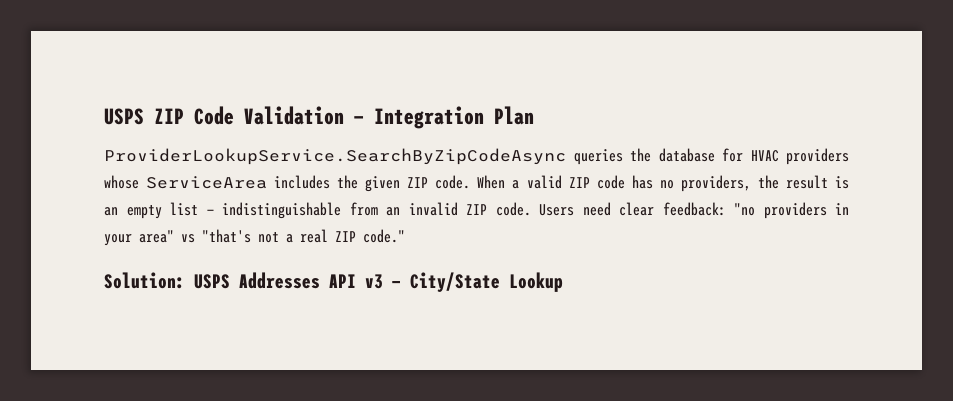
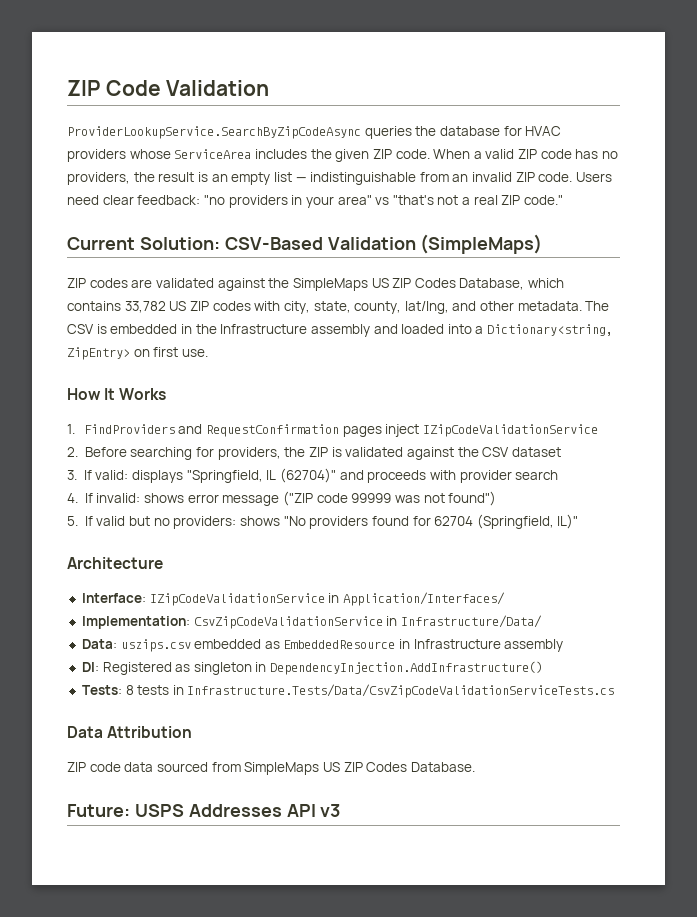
[104,108,144,125] USPS -> (67, 88) none
[354,106,534,129] — Integration Plan -> (270, 88) none
[104,272,185,289] Solution: -> [67,234,543,254] [67,278,565,291] [67,301,610,314] [67,324,614,337] [67,347,208,360] [67,388,167,400] [67,424,599,437] [67,447,561,460] [67,468,559,483] [67,491,497,506] [67,514,579,529] [67,557,163,569] [81,592,505,606] [81,615,542,629] [81,639,564,652] [81,661,544,675] [81,684,615,698] [67,726,193,738] [67,762,475,775] [67,804,130,817] Current Solution: CSV-Based Validation (SimpleMaps) // ZIP codes are validated against the SimpleMaps US ZIP Codes Database, which contains 33,782 US ZIP codes with city, state, county, lat/lng, and other metadata. The CSV is embedded in the Infrastructure assembly and loaded into a Dictionary<string, ZipEntry> on first use. // How It Works // 1. FindProviders and RequestConfirmation pages inject IZipCodeValidationService // 2. Before searching for providers, the ZIP is validated against the CSV dataset // 3. If valid: displays "Springfield, IL (62704)" and proceeds with provider search // 4. If invalid: shows error message ("ZIP code 99999 was not found") // 5. If valid but no providers: shows "No providers found for 62704 (Springfield, IL)" // Architecture // Interface: IZipCodeValidationService in Application/Interfaces/ // Implementation: CsvZipCodeValidationService in Infrastructure/Data/ // Data: uszips.csv embedded as EmbeddedResource in Infrastructure assembly // DI: Registered as singleton in DependencyInjection.AddInfrastructure() // Tests: 8 tests in Infrastructure.Tests/Data/CsvZipCodeValidationServiceTests.cs // Data Attribution // ZIP code data sourced from SimpleMaps US ZIP Codes Database. // Future:
[392,272,563,292] — City/State Lookup -> (341, 810) none

